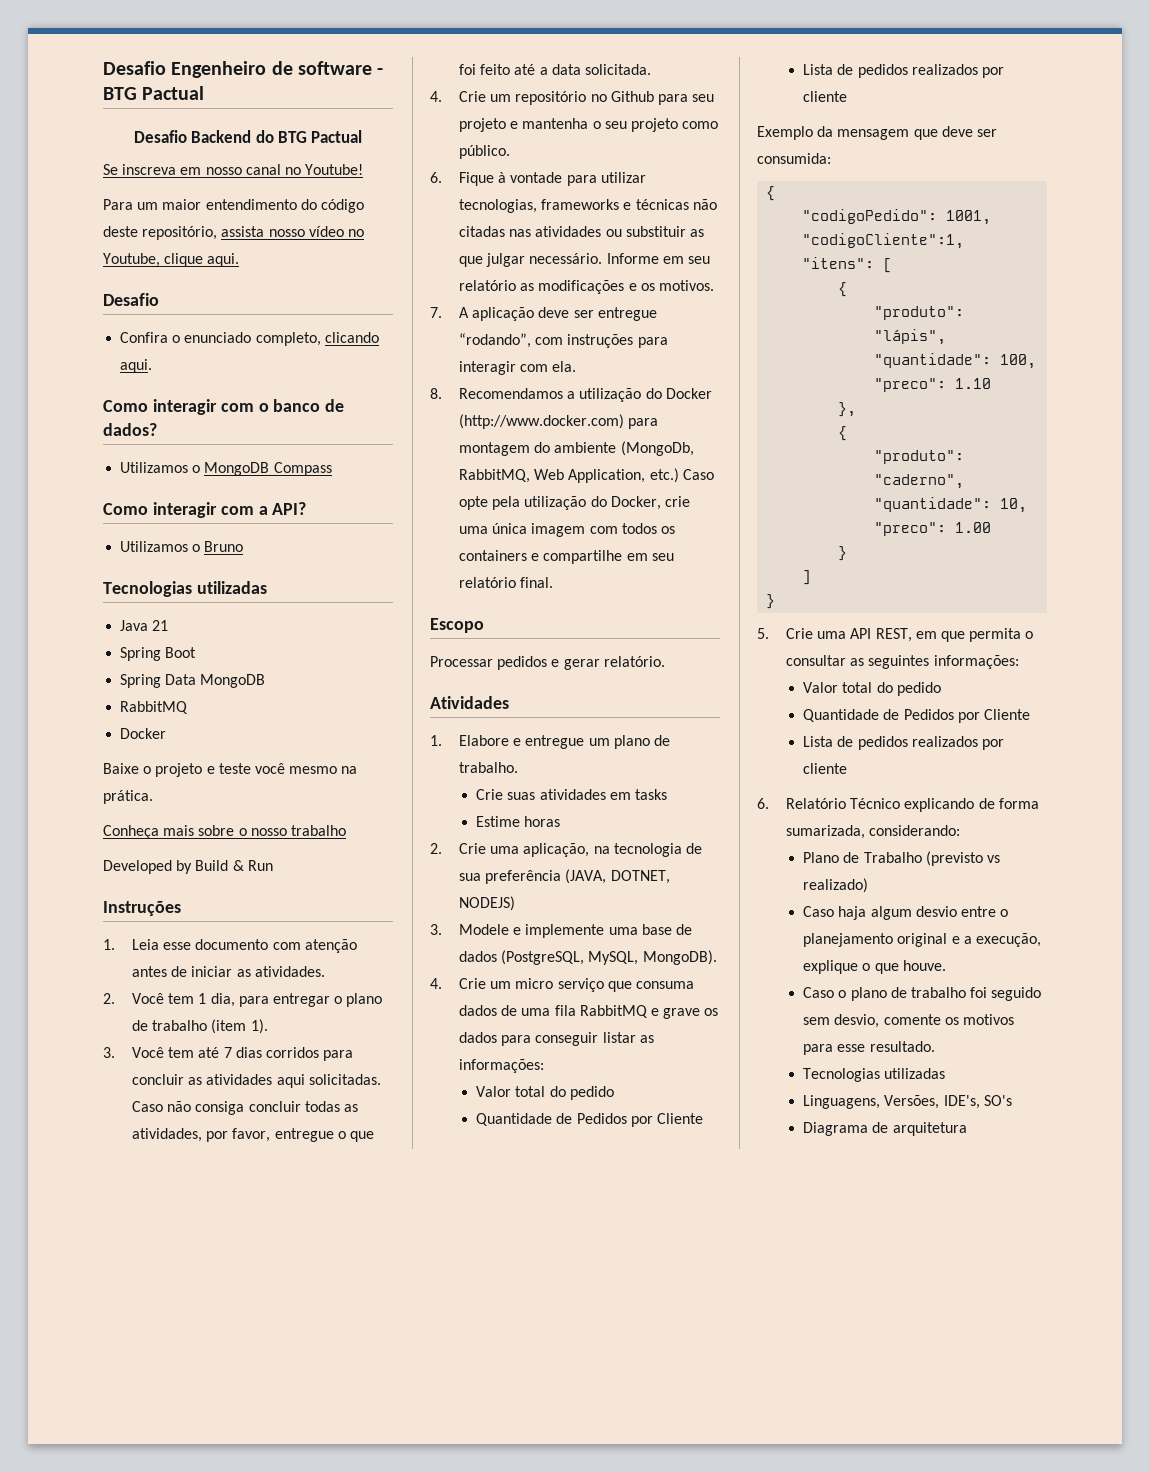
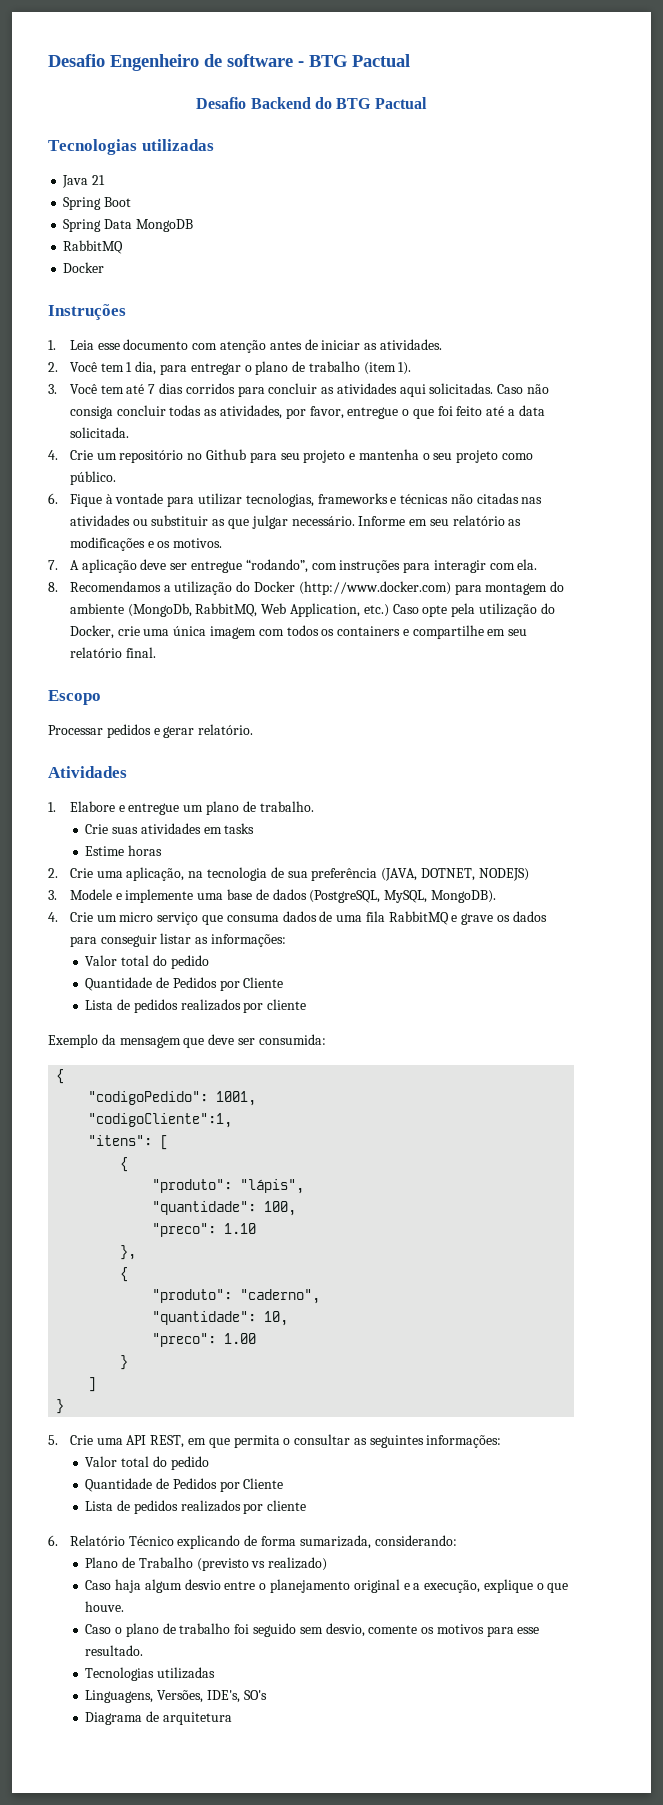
[103,164,364,175] [103,199,364,213] [103,226,364,240] [103,253,240,267] [103,293,159,306] [120,332,379,346] [120,359,153,373] [103,399,345,415] [103,423,157,436] [120,462,332,476] [103,502,307,518] [120,541,244,552] // Se inscreva em nosso canal no Youtube! // Para um maior entendimento do código deste repositório, assista nosso vídeo no Youtube, clique aqui. // Desafio // Confira o enunciado completo, clicando aqui. // Como interagir com o banco de dados? // Utilizamos o MongoDB Compass // Como interagir com a API? // Utilizamos o Bruno -> (427, 103) none
[103,763,358,777] [103,790,153,804] [103,825,346,839] [103,860,273,874] // Baixe o projeto e teste você mesmo na prática. // Conheça mais sobre o nosso trabalho // Developed by Build & Run -> (105, 267) none

